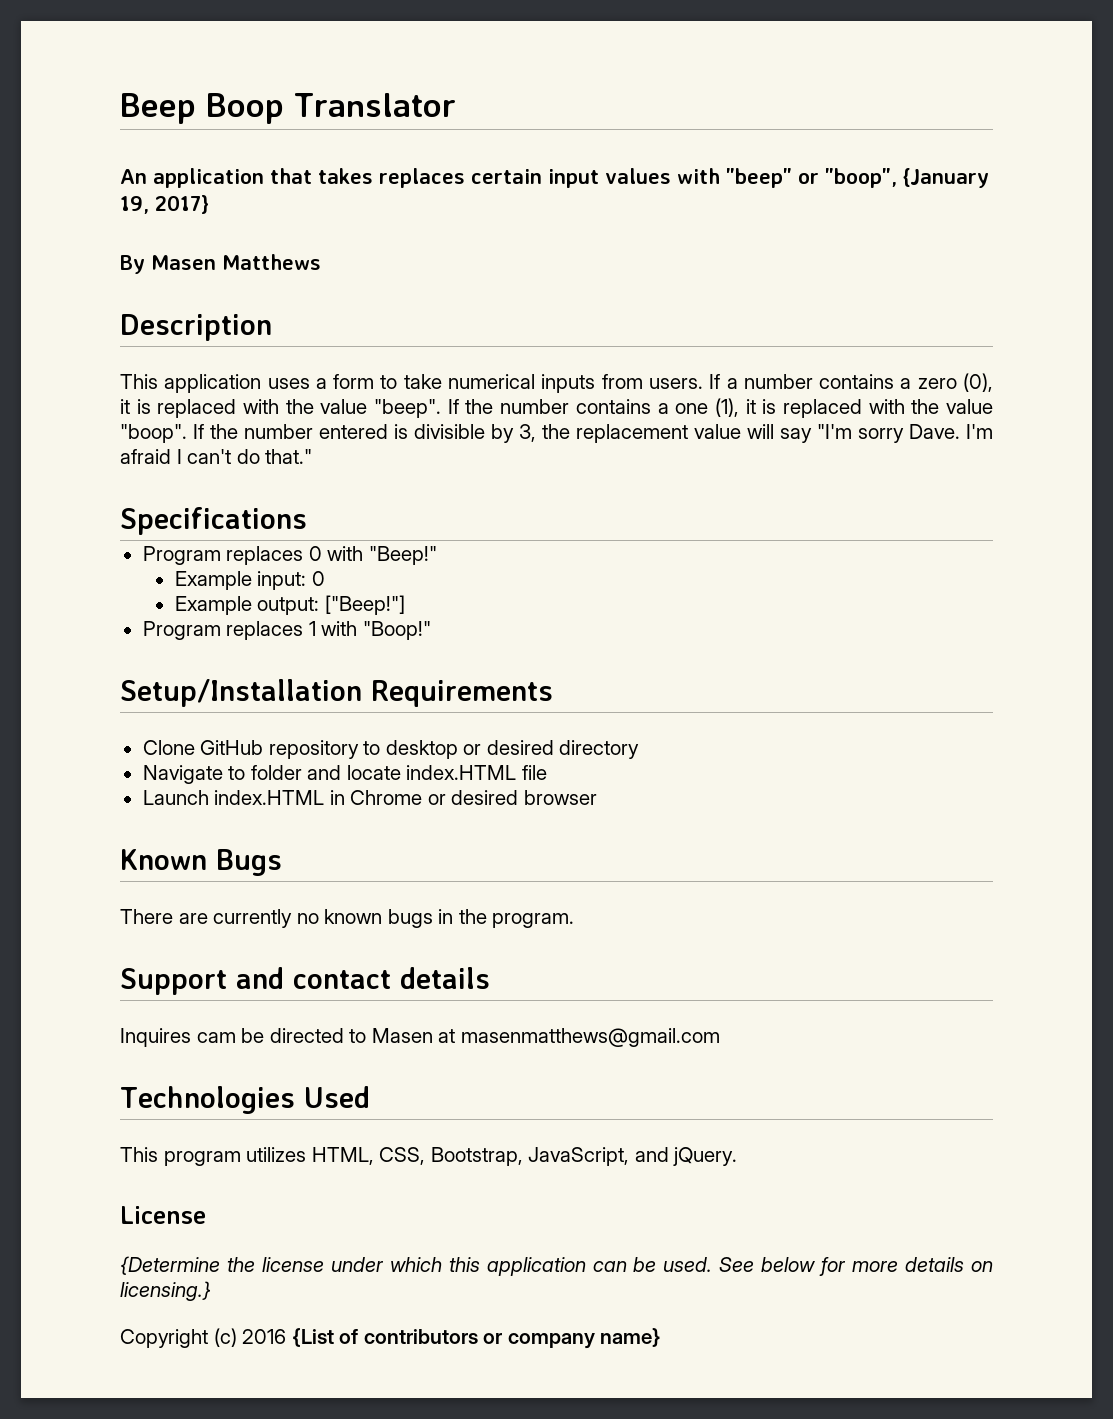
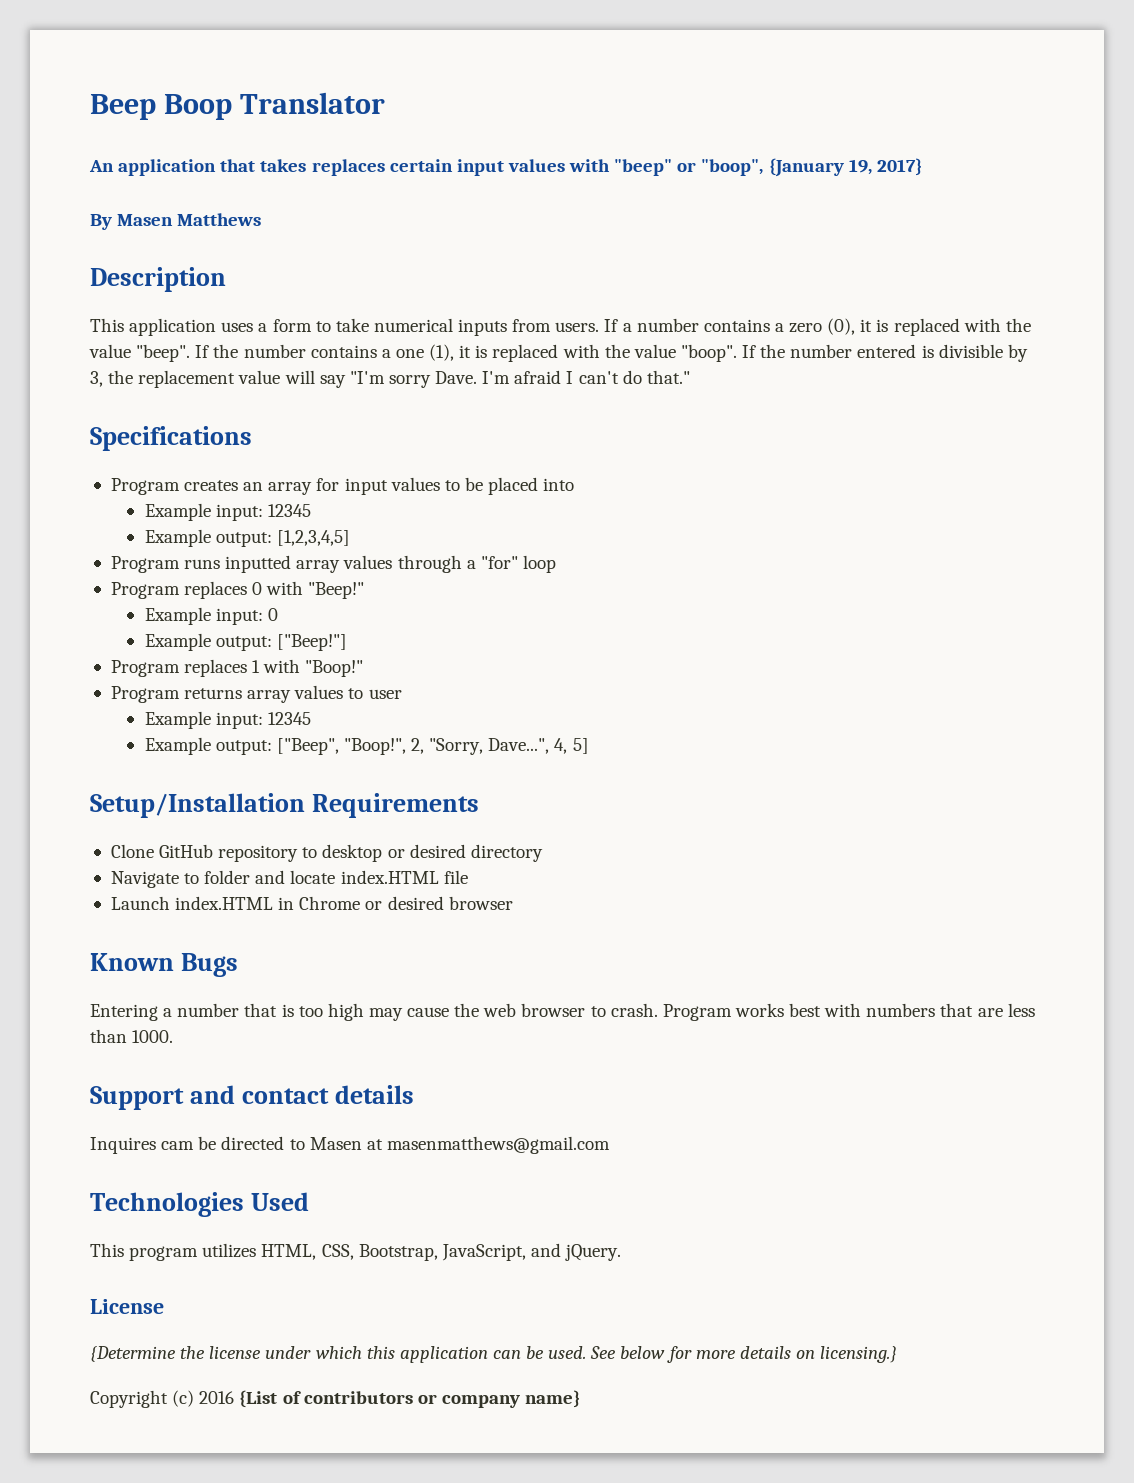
(307, 521) none -> [110,477,575,495] [144,503,311,521] [144,529,350,547] [110,555,556,573] // Program creates an array for input values to be placed into // Example input: 12345 // Example output: [1,2,3,4,5] // Program runs inputted array values through a "for" loop
(431, 630) none -> [110,685,402,703] [144,711,311,729] [144,737,589,755] // Program returns array values to user // Example input: 12345 // Example output: ["Beep", "Boop!", 2, "Sorry, Dave...", 4, 5]
[120,909,575,928] There are currently no known bugs in the program. -> [90,1003,1035,1021] [90,1029,174,1043] Entering a number that is too high may cause the web browser to crash. Program works best with numbers that are less than 1000.

